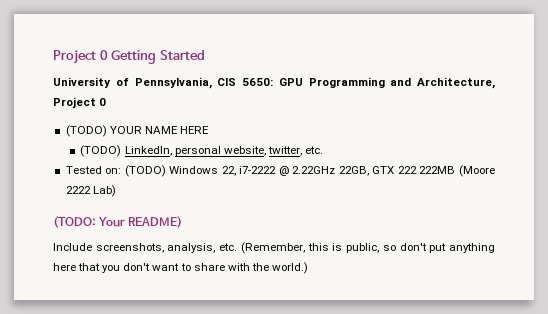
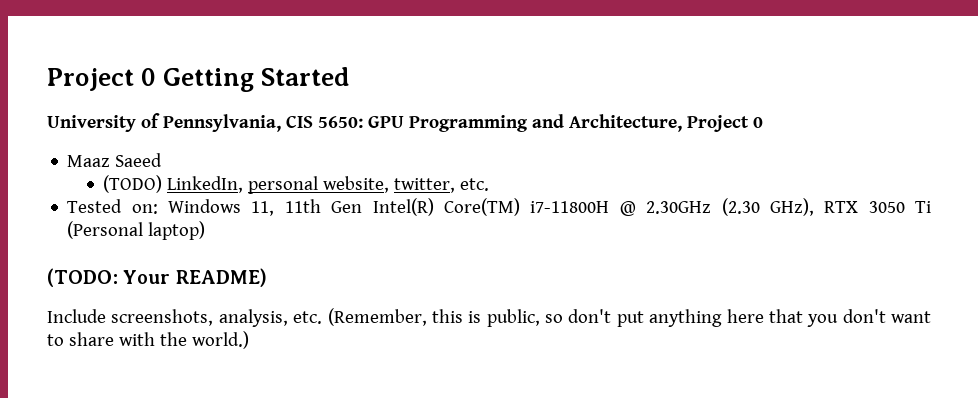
[65,125,209,137] (TODO) YOUR NAME HERE -> [67,153,163,167] Maaz Saeed
[124,165,495,177] [65,185,116,197] (TODO) Windows 22, i7-2222 @ 2.22GHz 22GB, GTX 222 222MB (Moore 2222 Lab) -> [168,198,931,216] [67,221,206,240] Windows 11, 11th Gen Intel(R) Core(TM) i7-11800H @ 2.30GHz (2.30 GHz), RTX 3050 Ti (Personal laptop)

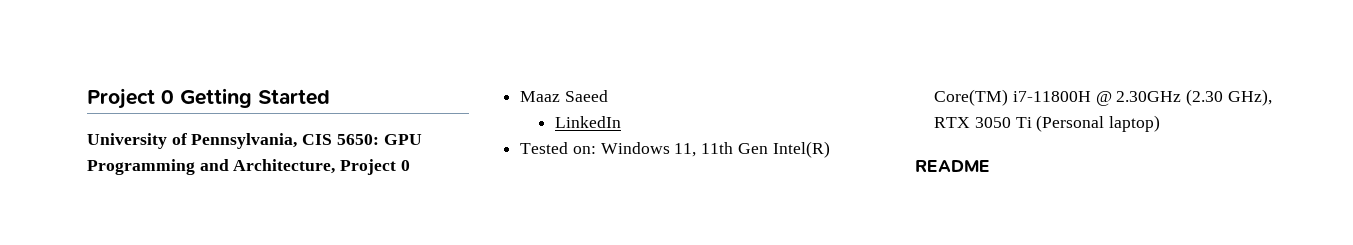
[103,175,490,194] (TODO) LinkedIn, personal website, twitter, etc. -> [555,116,622,128] LinkedIn
[47,268,267,287] [47,308,931,327] [47,331,249,349] (TODO: Your README) // Include screenshots, analysis, etc. (Remember, this is public, so don't put anything here that you don't want to share with the world.) -> [915,160,990,172] README

